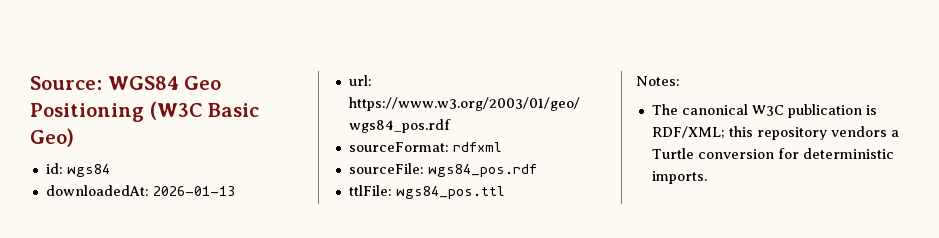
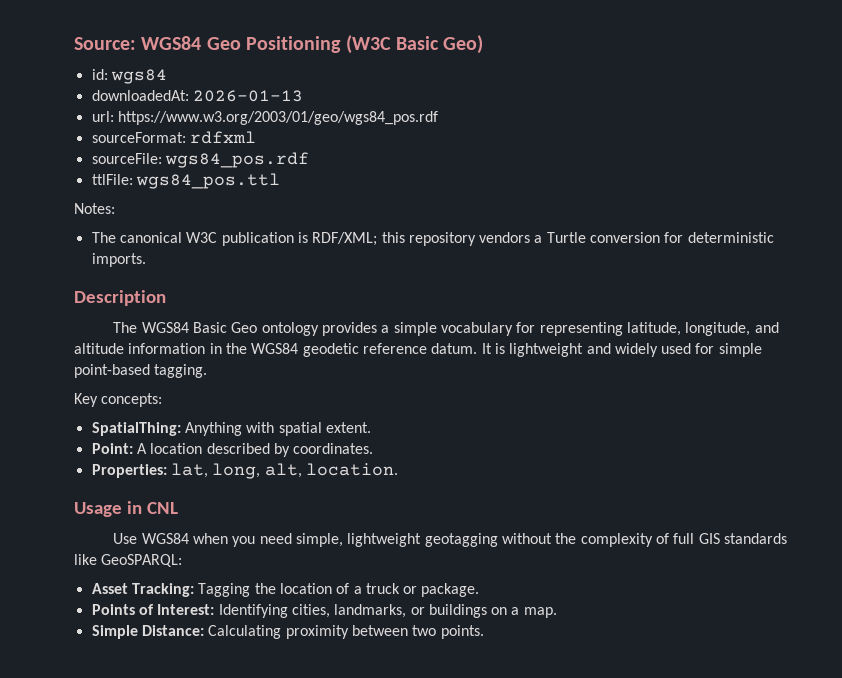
(707, 177) none -> [74,290,166,306] [113,322,779,336] [74,343,762,357] [74,364,208,378] [74,393,163,407] [91,422,371,436] [91,443,374,457] [91,463,398,479] [74,501,178,517] [113,533,787,547] [74,554,183,567] [91,583,480,597] [91,604,557,618] [91,625,484,639] // Description // The WGS84 Basic Geo ontology provides a simple vocabulary for representing latitude, longitude, and altitude information in the WGS84 geodetic reference datum. It is lightweight and widely used for simple point-based tagging. // Key concepts: // SpatialThing: Anything with spatial extent. // Point: A location described by coordinates. // Properties: lat, long, alt, location. // Usage in CNL // Use WGS84 when you need simple, lightweight geotagging without the complexity of full GIS standards like GeoSPARQL: // Asset Tracking: Tagging the location of a truck or package. // Points of Interest: Identifying cities, landmarks, or buildings on a map. // Simple Distance: Calculating proximity between two points.

